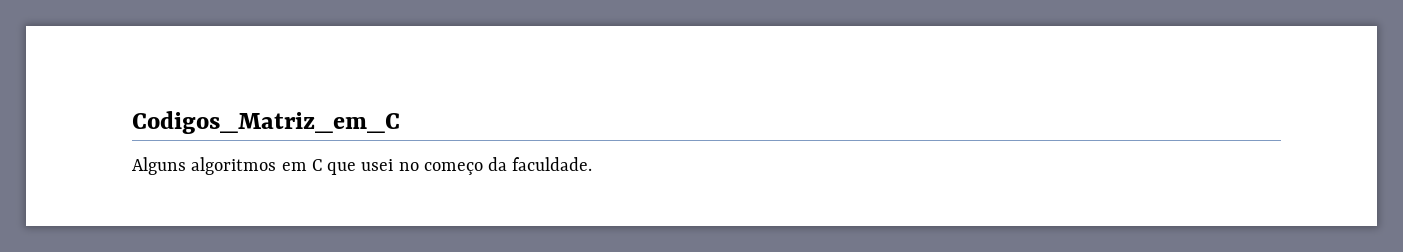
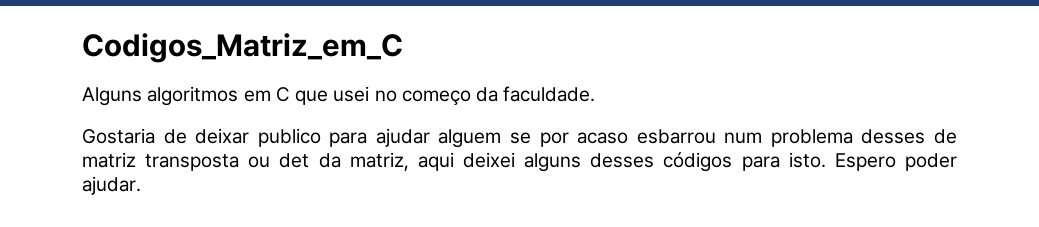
(593, 164) none -> [82,128,957,148] [82,152,957,172] [82,176,141,195] // Gostaria de deixar publico para ajudar alguem se por acaso esbarrou num problema desses de matriz transposta ou det da matriz, aqui deixei alguns desses códigos para isto. Espero poder ajudar.

